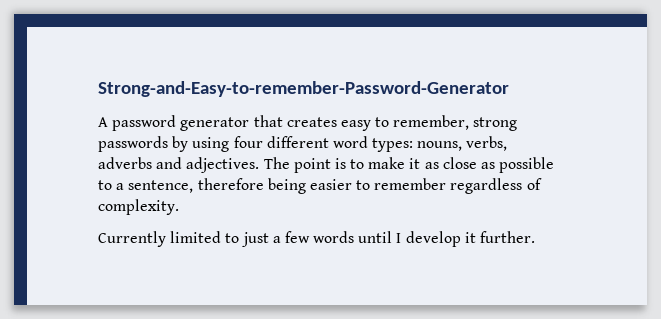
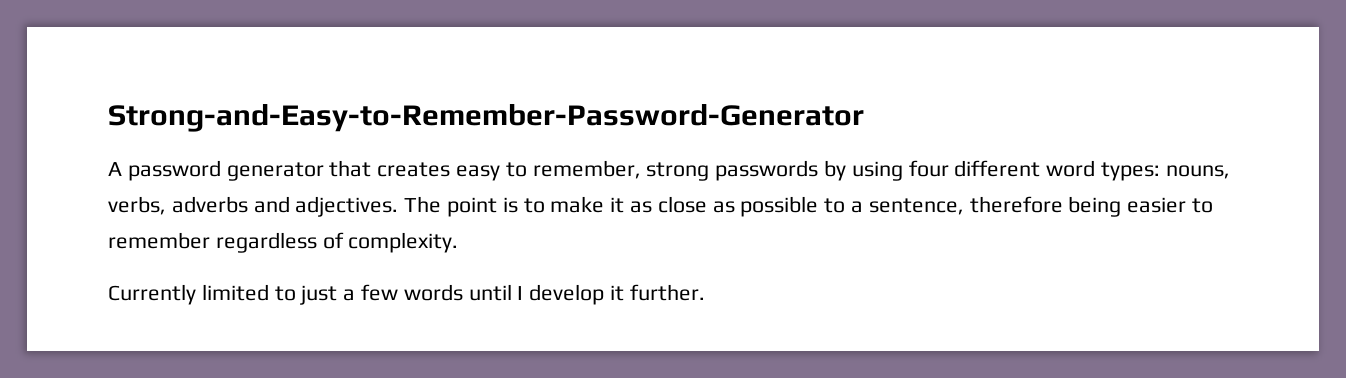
[98,81,509,97] Strong-and-Easy-to-remember-Password-Generator -> [108,104,864,132] Strong-and-Easy-to-Remember-Password-Generator

